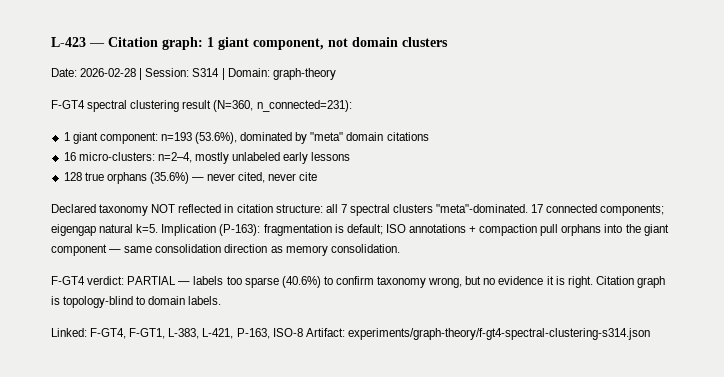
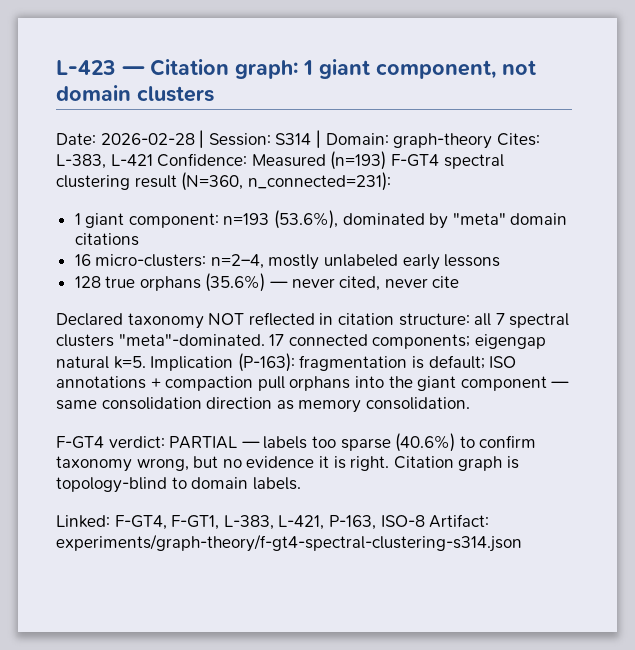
(336, 74) // -> [496,133,540,146] [56,151,387,170] Cites: L-383, L-421 Confidence: Measured (n=193)

